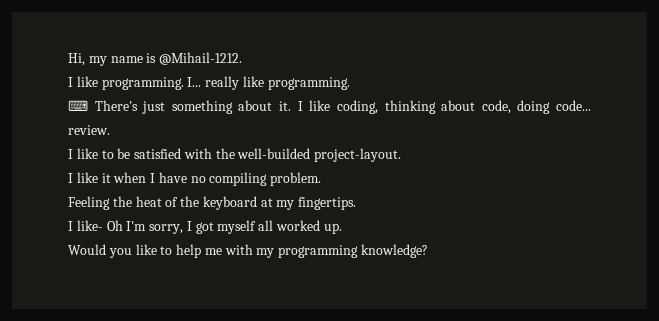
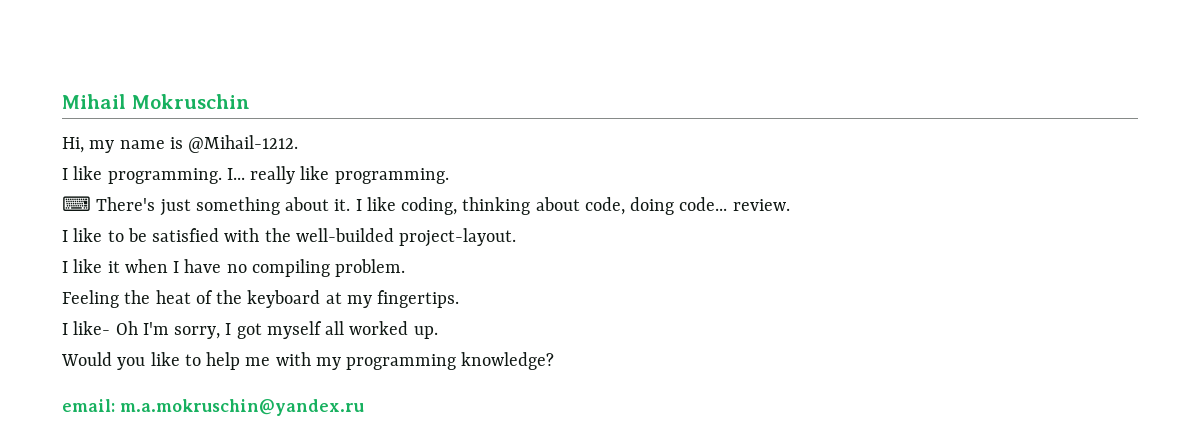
(68, 59) none -> [62,94,250,109] Mihail Mokruschin //
(429, 251) none -> [62,399,364,416] // email: m.a.mokruschin@yandex.ru

